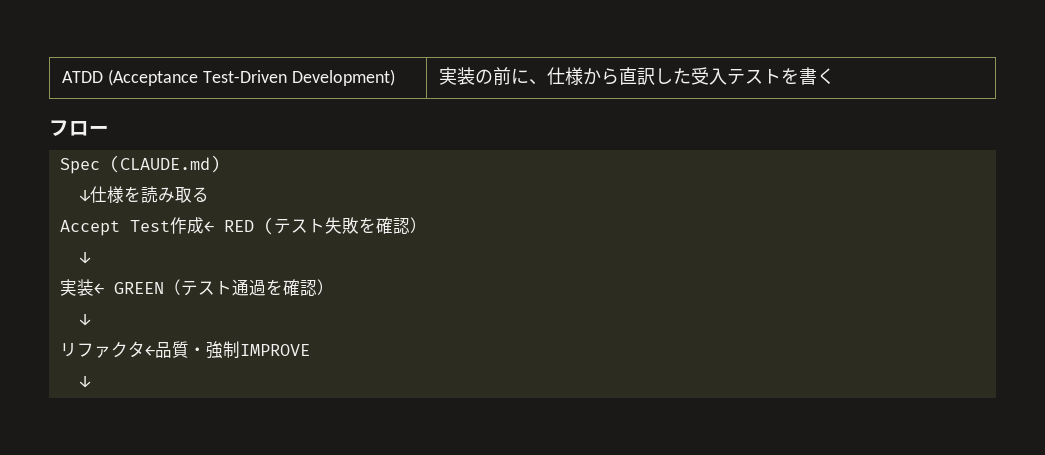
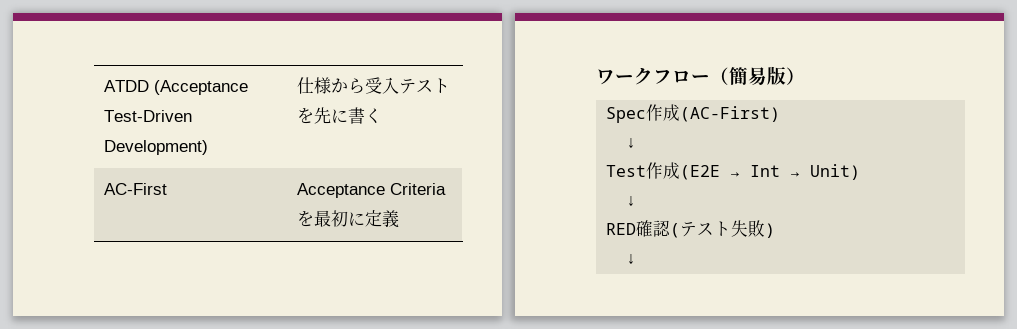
[439,67,692,85] 実装の前に、仕様から直訳した -> [297,77,366,94] 仕様から
(800, 76) none -> [314,107,349,124] 先に
(836, 76) // -> [104,183,168,195] [297,183,447,198] [297,210,400,228] [596,67,653,85] // AC-First | Acceptance Criteriaを最初に定義 // ワーク
(109, 130) none -> [710,66,805,86] （簡易版）
[109,155,220,173] [78,186,209,203] [59,217,254,236] (CLAUDE.md) // ↓仕様を読み取る // Accept Test作成← RED -> [646,104,781,122] [626,138,637,148] [606,162,861,180] [626,196,637,206] [606,220,672,237] 作成(AC-First) // ↓ // Test作成(E2E → Int → Unit) // ↓ // RED確認
[358,217,427,234] [78,252,91,264] [59,279,334,296] [78,314,91,326] [59,341,310,359] [78,376,91,388] を確認） // ↓ // 実装← GREEN（テスト通過を確認） // ↓ // リファクタ←品質・強制IMPROVE // ↓ -> [765,223,776,238] [626,254,637,264] ) // ↓

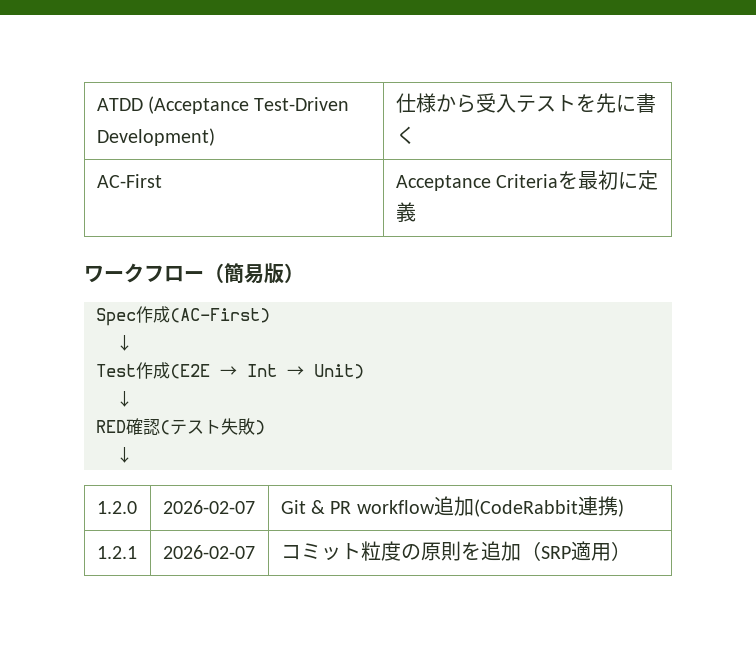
(637, 259) none -> [96,501,137,514] [162,500,255,514] [280,496,624,517] [96,546,137,559] [162,545,255,559] [280,541,631,561] // 1.2.0 | 2026-02-07 | Git & PR workflow追加(CodeRabbit連携) // 1.2.1 | 2026-02-07 | コミット粒度の原則を追加（SRP適用）

